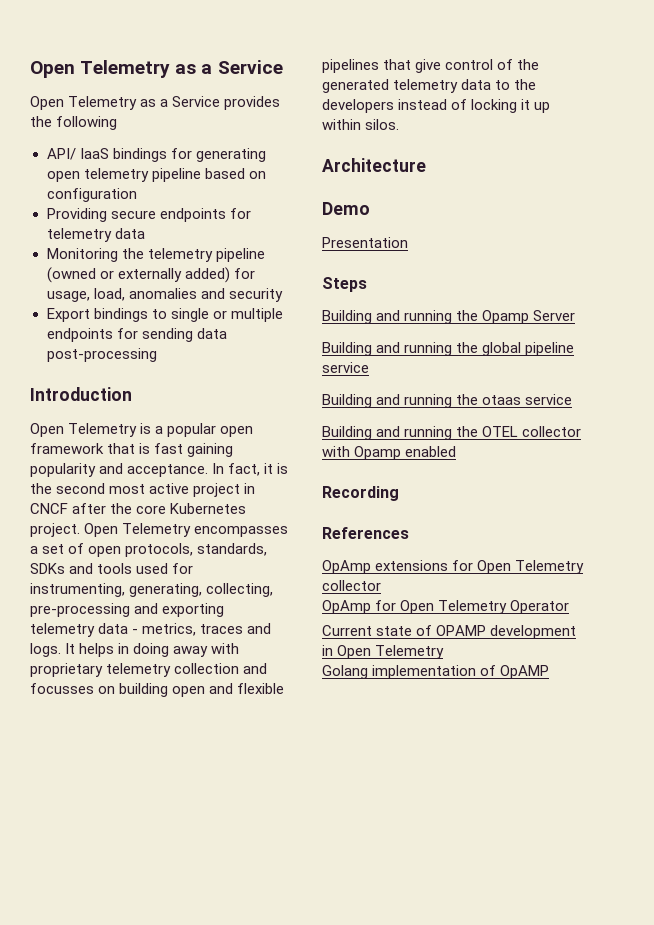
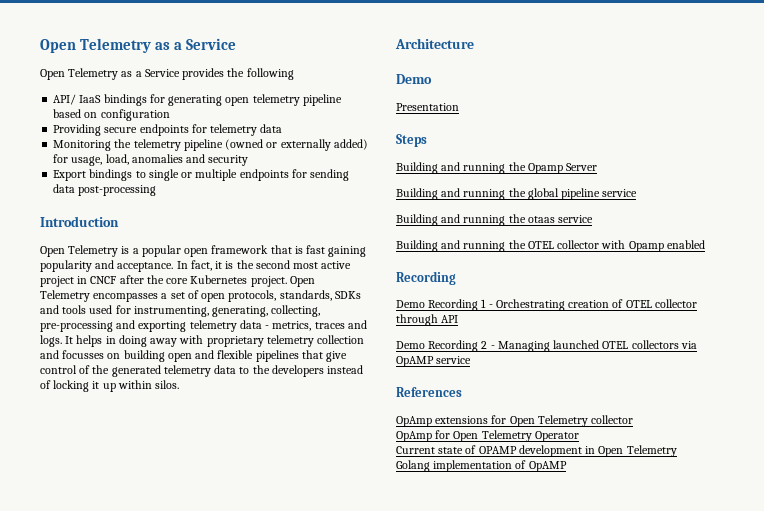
(399, 493) none -> [396,299,697,311] [396,314,459,326] [396,340,697,352] [396,356,472,367] // Demo Recording 1 - Orchestrating creation of OTEL collector through API // Demo Recording 2 - Managing launched OTEL collectors via OpAMP service

